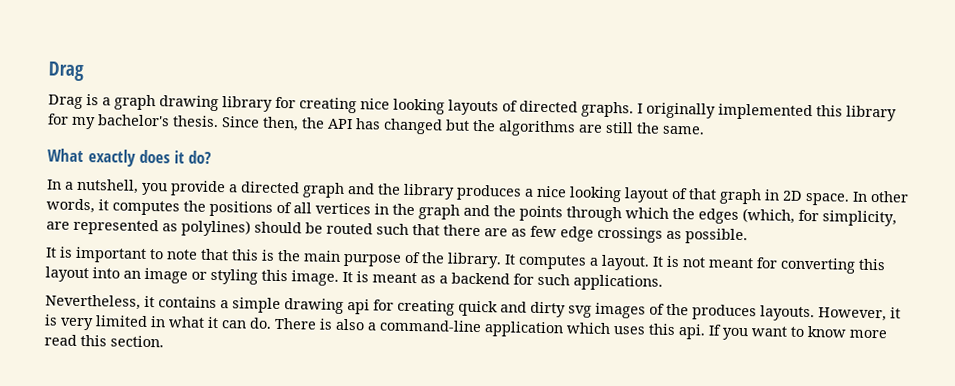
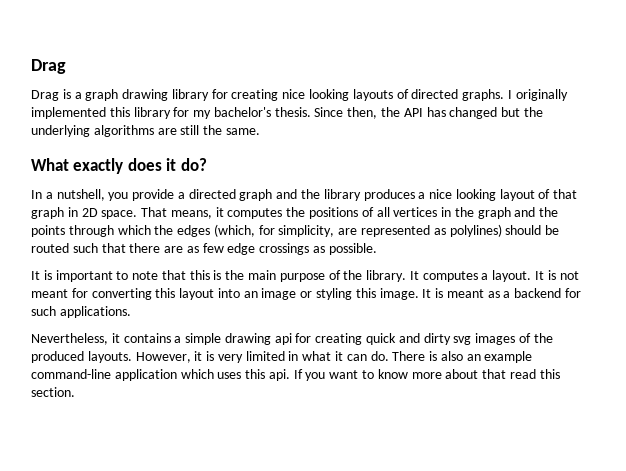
(496, 125) none -> [31,125,90,137] underlying
[852,190,909,203] [46,198,95,214] In other words, -> [141,207,212,219] That means,
[692,304,757,321] produces -> [31,351,84,363] produced
[367,322,377,331] a -> [466,351,533,363] an example
(887, 334) none -> [445,369,507,379] about that

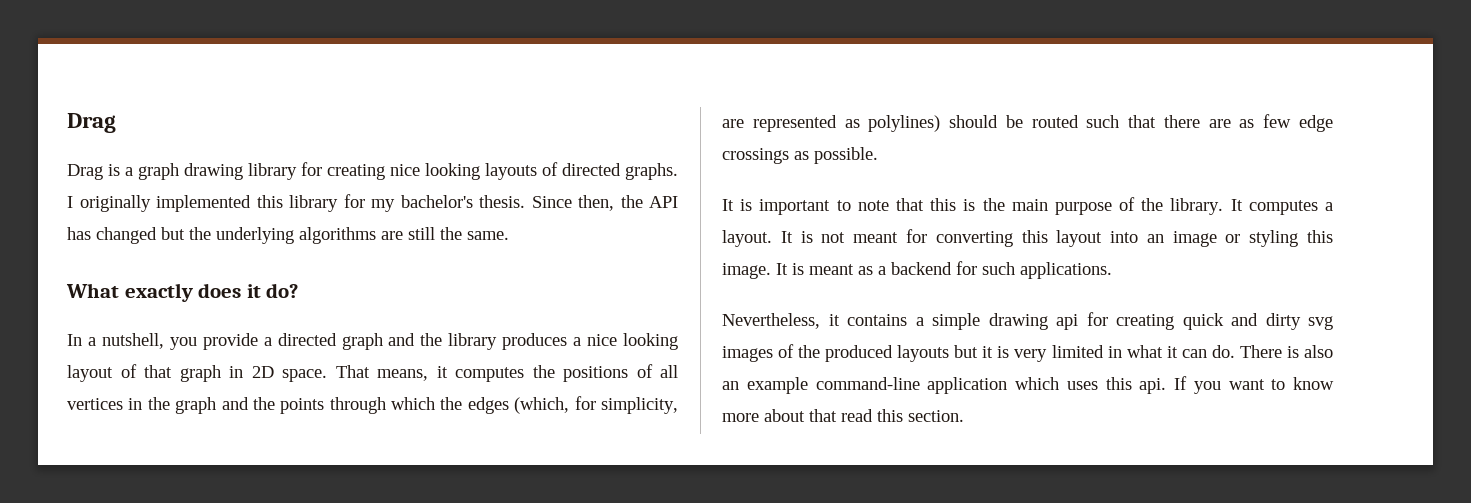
[87,351,191,363] layouts. However, -> [897,345,979,362] layouts but

